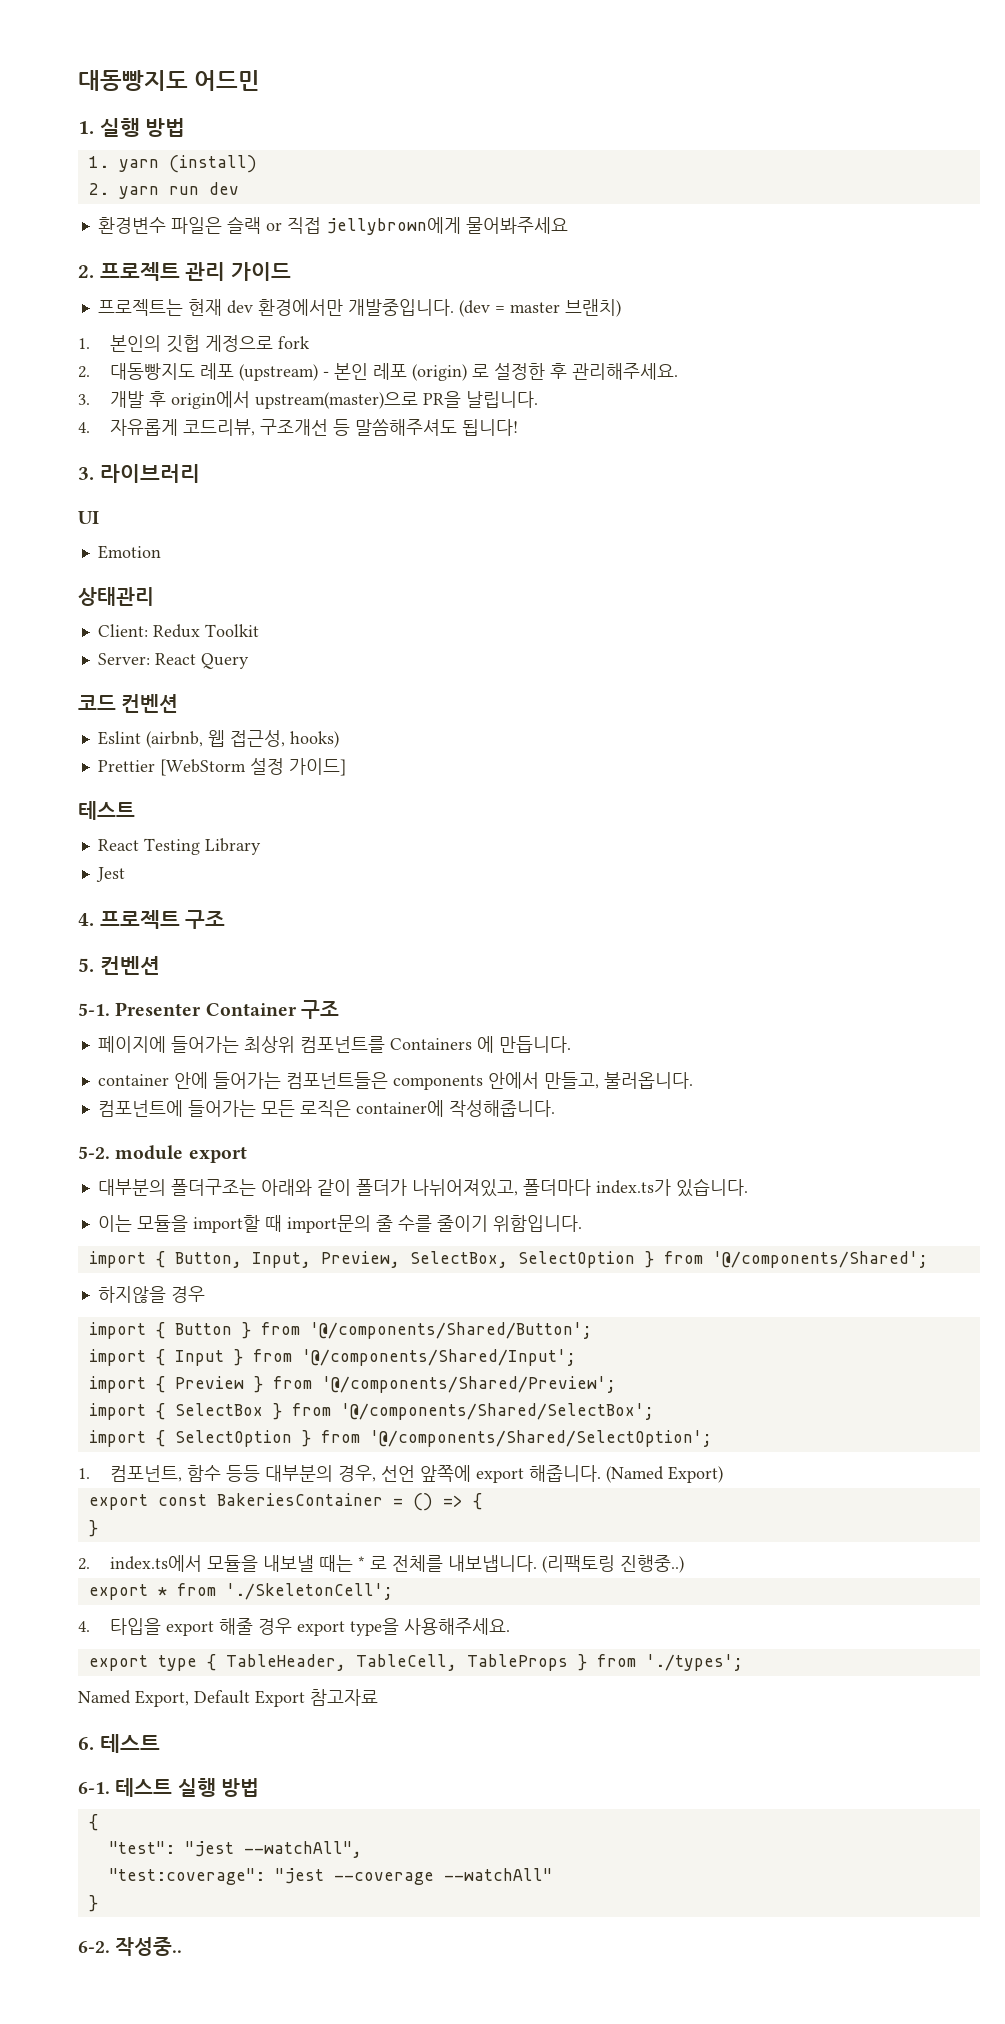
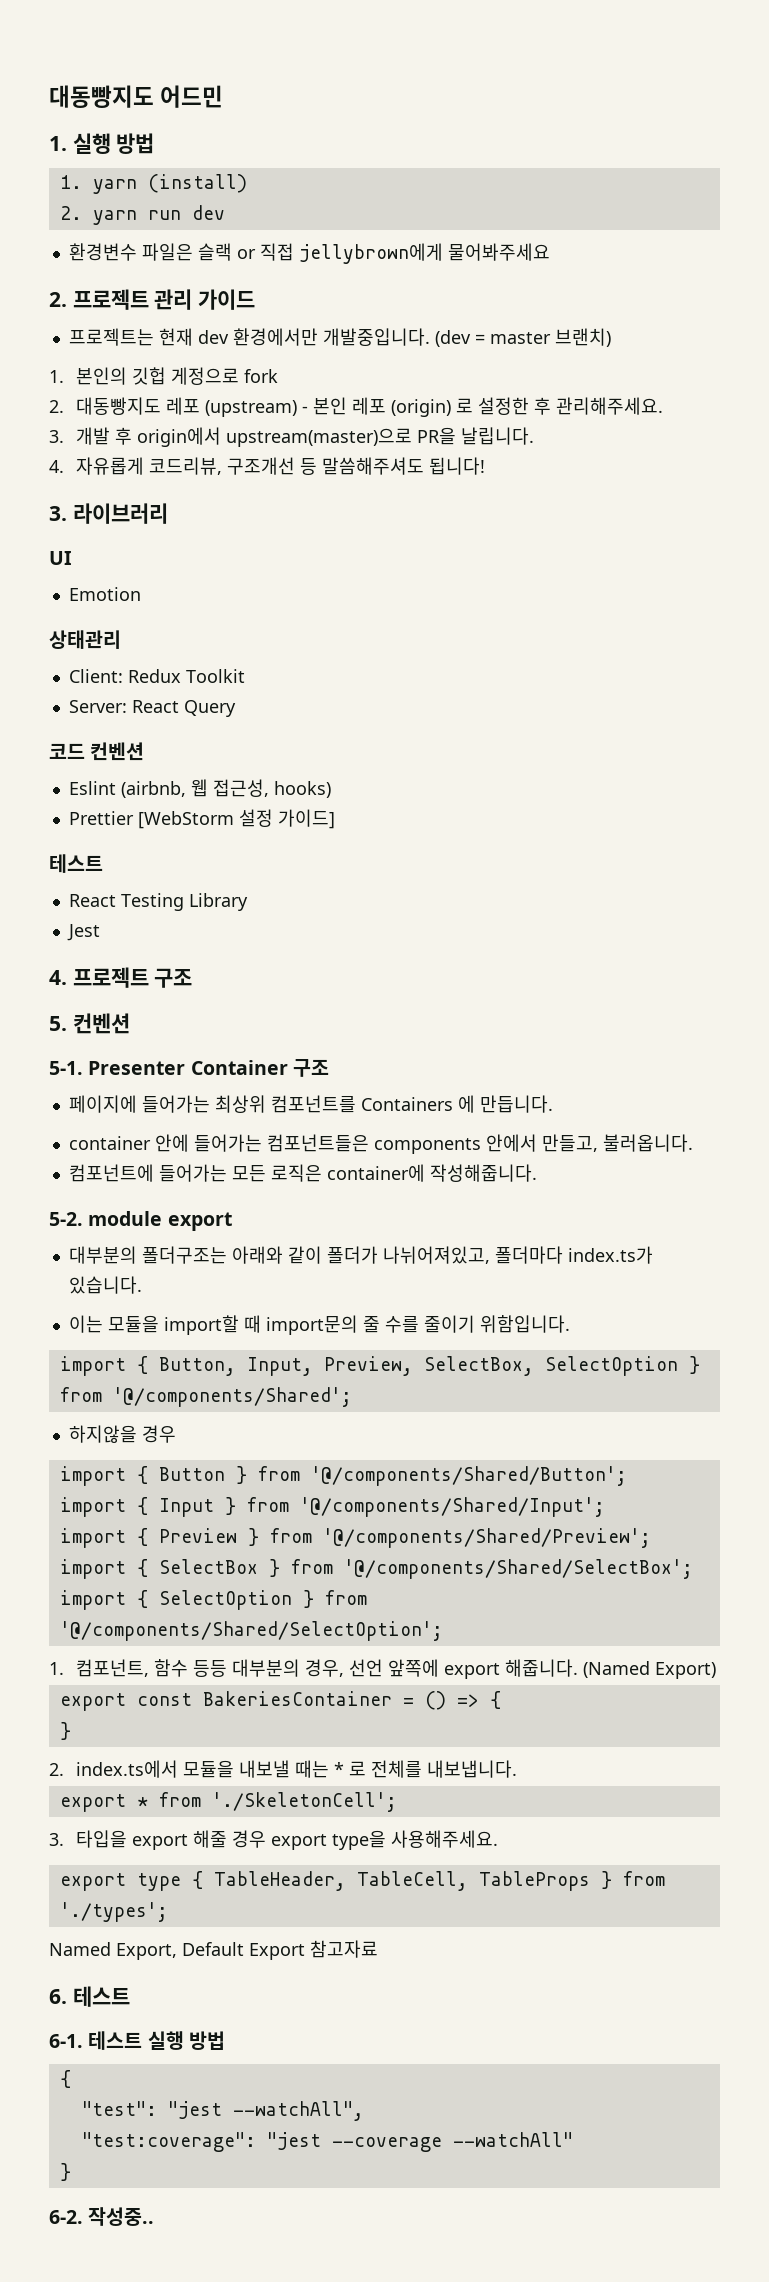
[541,1555,684,1573] (리팩토링 진행중..) -> (517, 1769) none
[78,1621,90,1632] 4. -> [49,1833,64,1846] 3.

